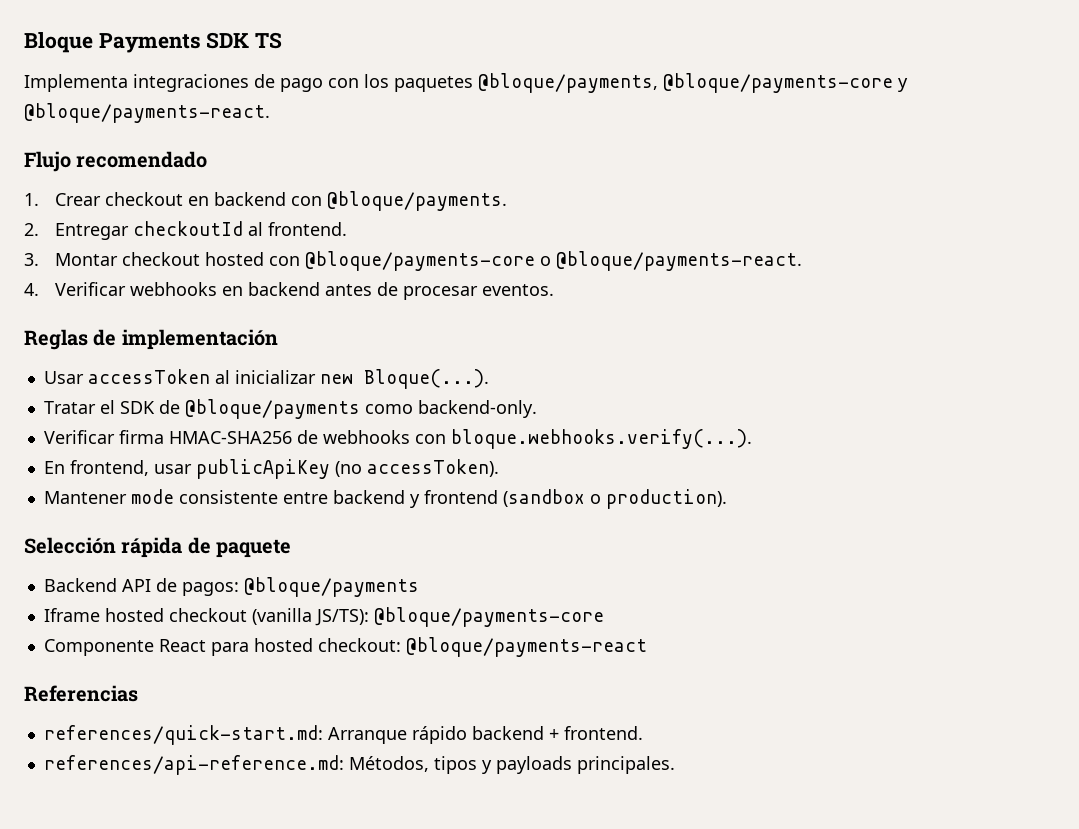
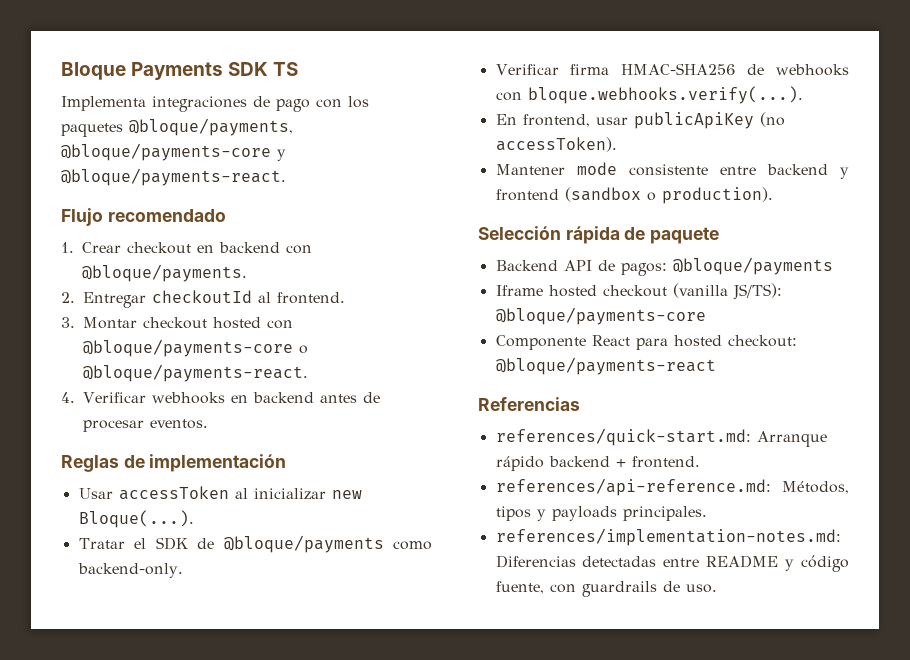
(675, 765) none -> [495,528,841,546] [495,555,849,572] [495,581,717,597] // references/implementation-notes.md: Diferencias detectadas entre README y código fuente, con guardrails de uso.

